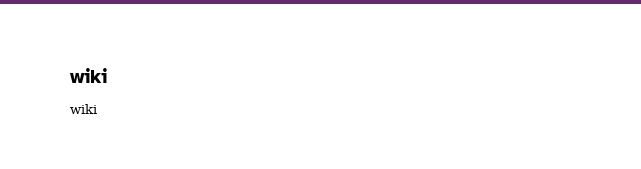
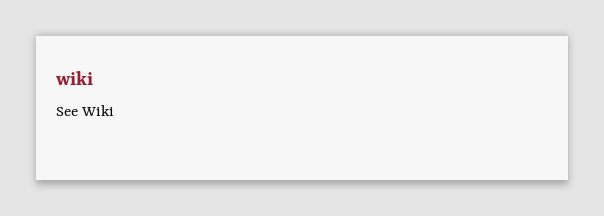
[70,104,97,114] wiki -> [56,105,115,116] See Wiki

